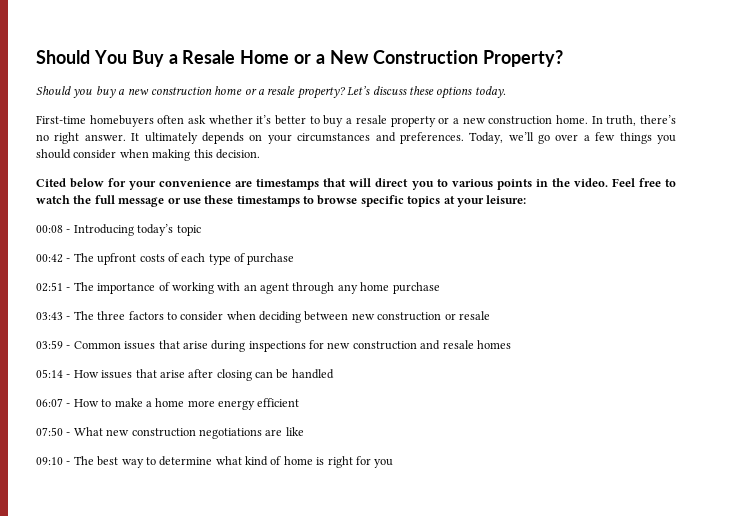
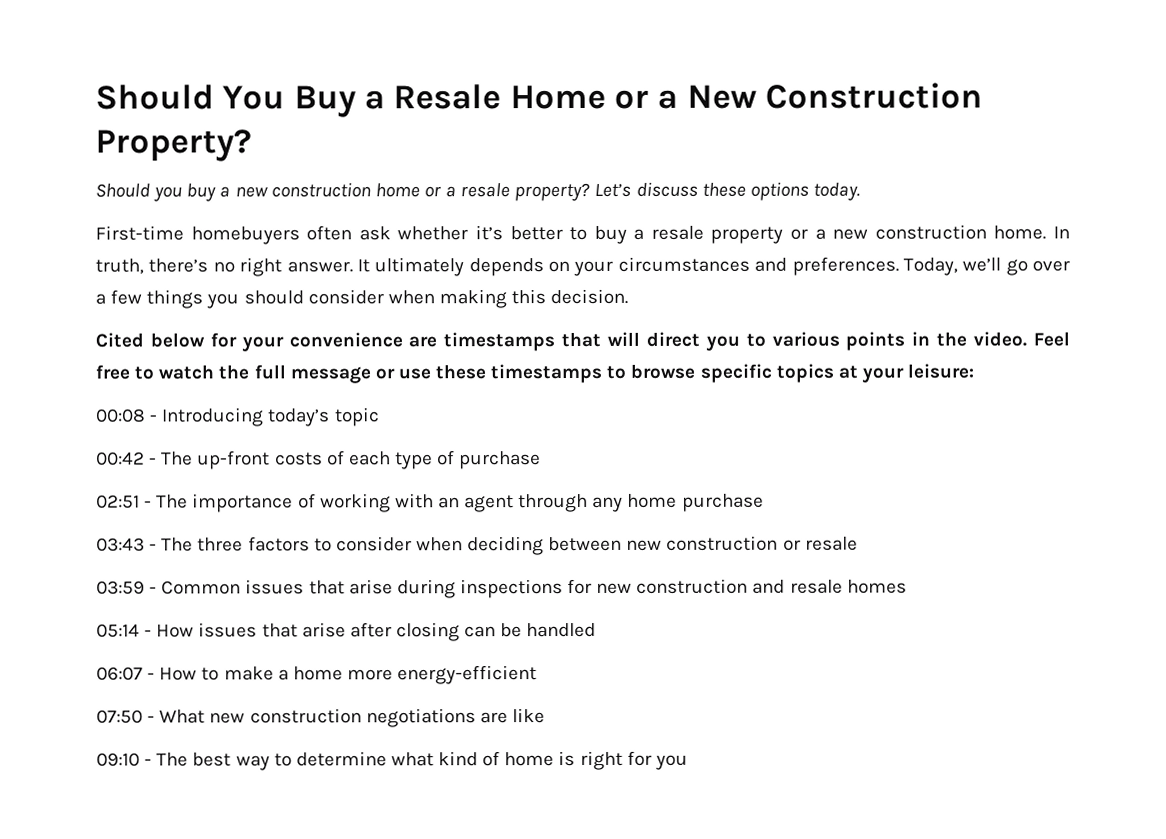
[97,253,137,265] upfront -> [197,450,271,470] up-front
[218,398,300,410] energy efficient -> [397,665,538,685] energy-efficient

